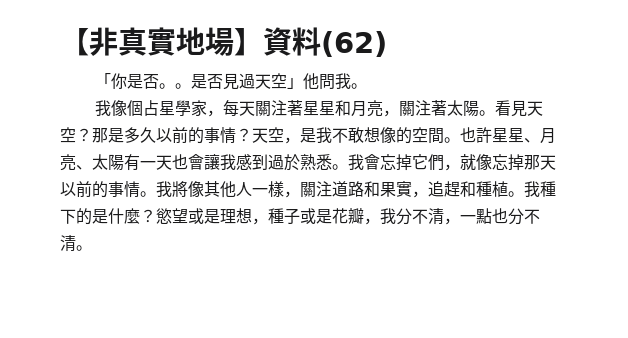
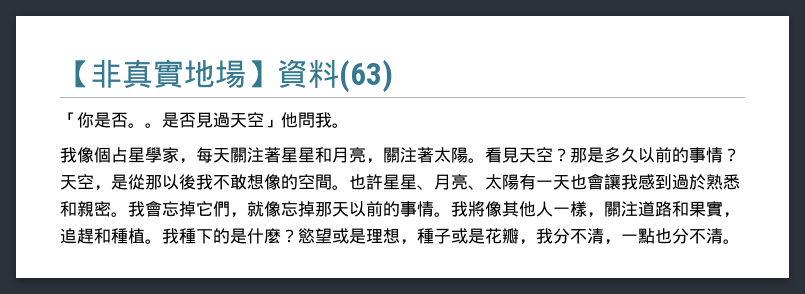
[321,31,387,57] (62) -> [339,60,393,93] (63)
(316, 135) none -> [128,174,196,190] 從那以後
(332, 162) none -> [60,201,111,217] 和親密

